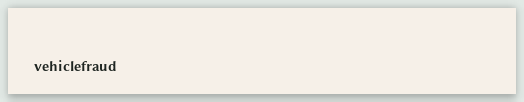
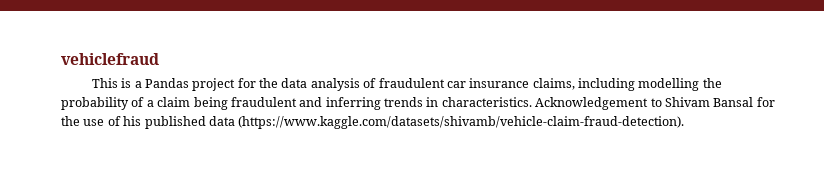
(117, 65) none -> [91,78,722,91] [61,97,775,110] [61,116,685,129] // This is a Pandas project for the data analysis of fraudulent car insurance claims, including modelling the probability of a claim being fraudulent and inferring trends in characteristics. Acknowledgement to Shivam Bansal for the use of his published data (https://www.kaggle.com/datasets/shivamb/vehicle-claim-fraud-detection).

